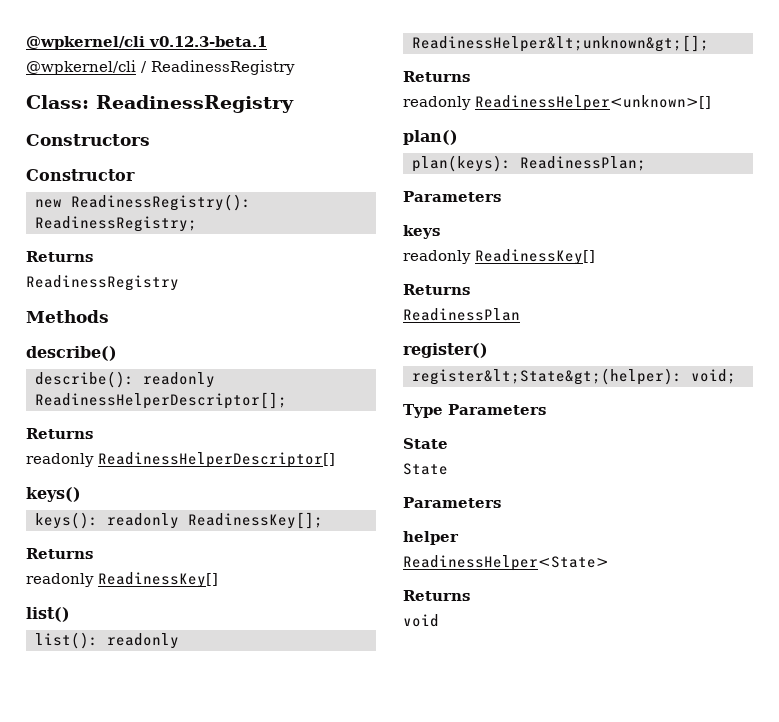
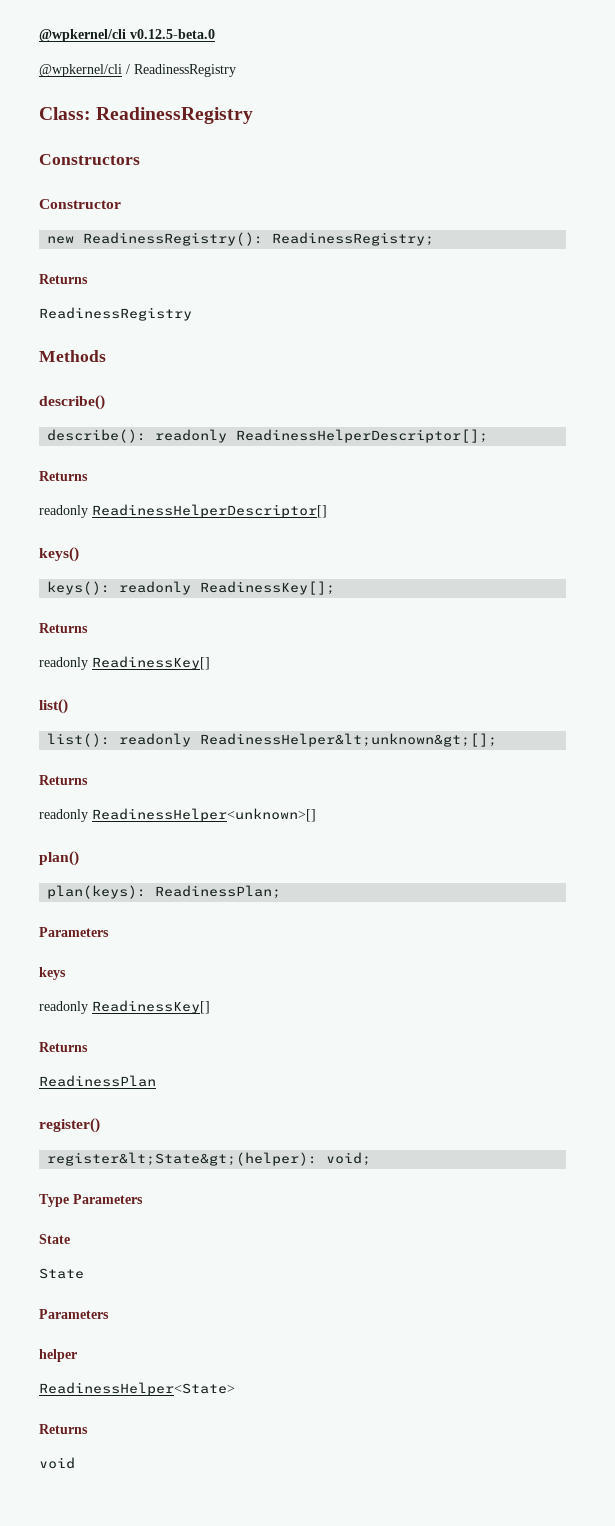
[26,36,267,50] @wpkernel/cli v0.12.3-beta.1 -> [39,29,215,42] @wpkernel/cli v0.12.5-beta.0

